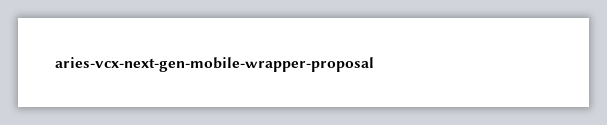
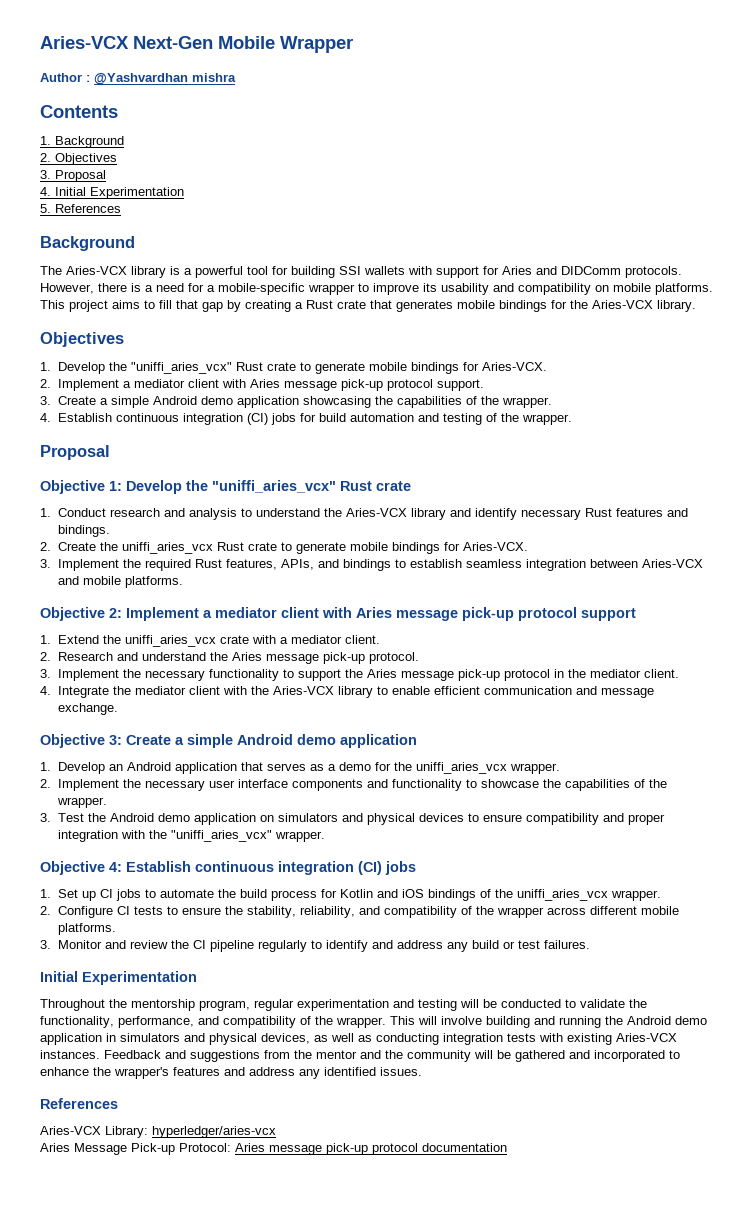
[55,57,374,72] aries-vcx-next-gen-mobile-wrapper-proposal -> [40,36,353,53] [40,73,236,85] [40,105,118,118] [40,136,124,148] [40,153,117,165] [40,170,106,182] [40,187,184,199] [40,204,121,213] [40,236,135,251] [40,266,682,278] [40,283,713,295] [40,300,696,312] [40,332,124,347] [40,362,547,374] [40,379,484,391] [40,396,552,408] [40,413,572,425] [40,445,110,460] [40,480,411,494] [40,508,688,520] [57,525,110,537] [40,542,528,554] [40,559,703,571] [57,576,183,588] [40,607,636,621] [40,635,380,647] [40,652,419,664] [40,669,679,681] [40,686,654,698] [57,703,118,715] [40,734,417,748] [40,762,560,774] [40,779,667,791] [56,797,107,808] [40,813,665,825] [57,830,325,842] [40,861,416,875] [40,889,661,901] [40,906,679,918] [57,923,116,935] [40,940,590,952] [40,971,197,985] [40,999,647,1011] [40,1016,707,1028] [40,1033,677,1045] [40,1050,680,1062] [40,1067,422,1079] [40,1098,118,1109] [40,1126,276,1138] [40,1143,507,1155] Aries-VCX Next-Gen Mobile Wrapper // Author : @Yashvardhan mishra // Contents // 1. Background // 2. Objectives // 3. Proposal // 4. Initial Experimentation // 5. References // Background // The Aries-VCX library is a powerful tool for building SSI wallets with support for Aries and DIDComm protocols. However, there is a need for a mobile-specific wrapper to improve its usability and compatibility on mobile platforms. This project aims to fill that gap by creating a Rust crate that generates mobile bindings for the Aries-VCX library. // Objectives // 1. Develop the "uniffi_aries_vcx" Rust crate to generate mobile bindings for Aries-VCX. // 2. Implement a mediator client with Aries message pick-up protocol support. // 3. Create a simple Android demo application showcasing the capabilities of the wrapper. // 4. Establish continuous integration (CI) jobs for build automation and testing of the wrapper. // Proposal // Objective 1: Develop the "uniffi_aries_vcx" Rust crate // 1. Conduct research and analysis to understand the Aries-VCX library and identify necessary Rust features and bindings. // 2. Create the uniffi_aries_vcx Rust crate to generate mobile bindings for Aries-VCX. // 3. Implement the required Rust features, APIs, and bindings to establish seamless integration between Aries-VCX and mobile platforms. // Objective 2: Implement a mediator client with Aries message pick-up protocol support // 1. Extend the uniffi_aries_vcx crate with a mediator client. // 2. Research and understand the Aries message pick-up protocol. // 3. Implement the necessary functionality to support the Aries message pick-up protocol in the mediator client. // 4. Integrate the mediator client with the Aries-VCX library to enable efficient communication and message exchange. // Objective 3: Create a simple Android demo application // 1. Develop an Android application that serves as a demo for the uniffi_aries_vcx wrapper. // 2. Implement the necessary user interface components and functionality to showcase the capabilities of the wrapper. // 3. Test the Android demo application on simulators and physical devices to ensure compatibility and proper integration with the "uniffi_aries_vcx" wrapper. // Objective 4: Establish continuous integration (CI) jobs // 1. Set up CI jobs to automate the build process for Kotlin and iOS bindings of the uniffi_aries_vcx wrapper. // 2. Configure CI tests to ensure the stability, reliability, and compatibility of the wrapper across different mobile platforms. // 3. Monitor and review the CI pipeline regularly to identify and address any build or test failures. // Initial Experimentation // Throughout the mentorship program, regular experimentation and testing will be conducted to validate the functionality, performance, and compatibility of the wrapper. This will involve building and running the Android demo application in simulators and physical devices, as well as conducting integration tests with existing Aries-VCX instances. Feedback and suggestions from the mentor and the community will be gathered and incorporated to enhance the wrapper's features and address any identified issues. // References // Aries-VCX Library: hyperledger/aries-vcx // Aries Message Pick-up Protocol: Aries message pick-up protocol documentation

